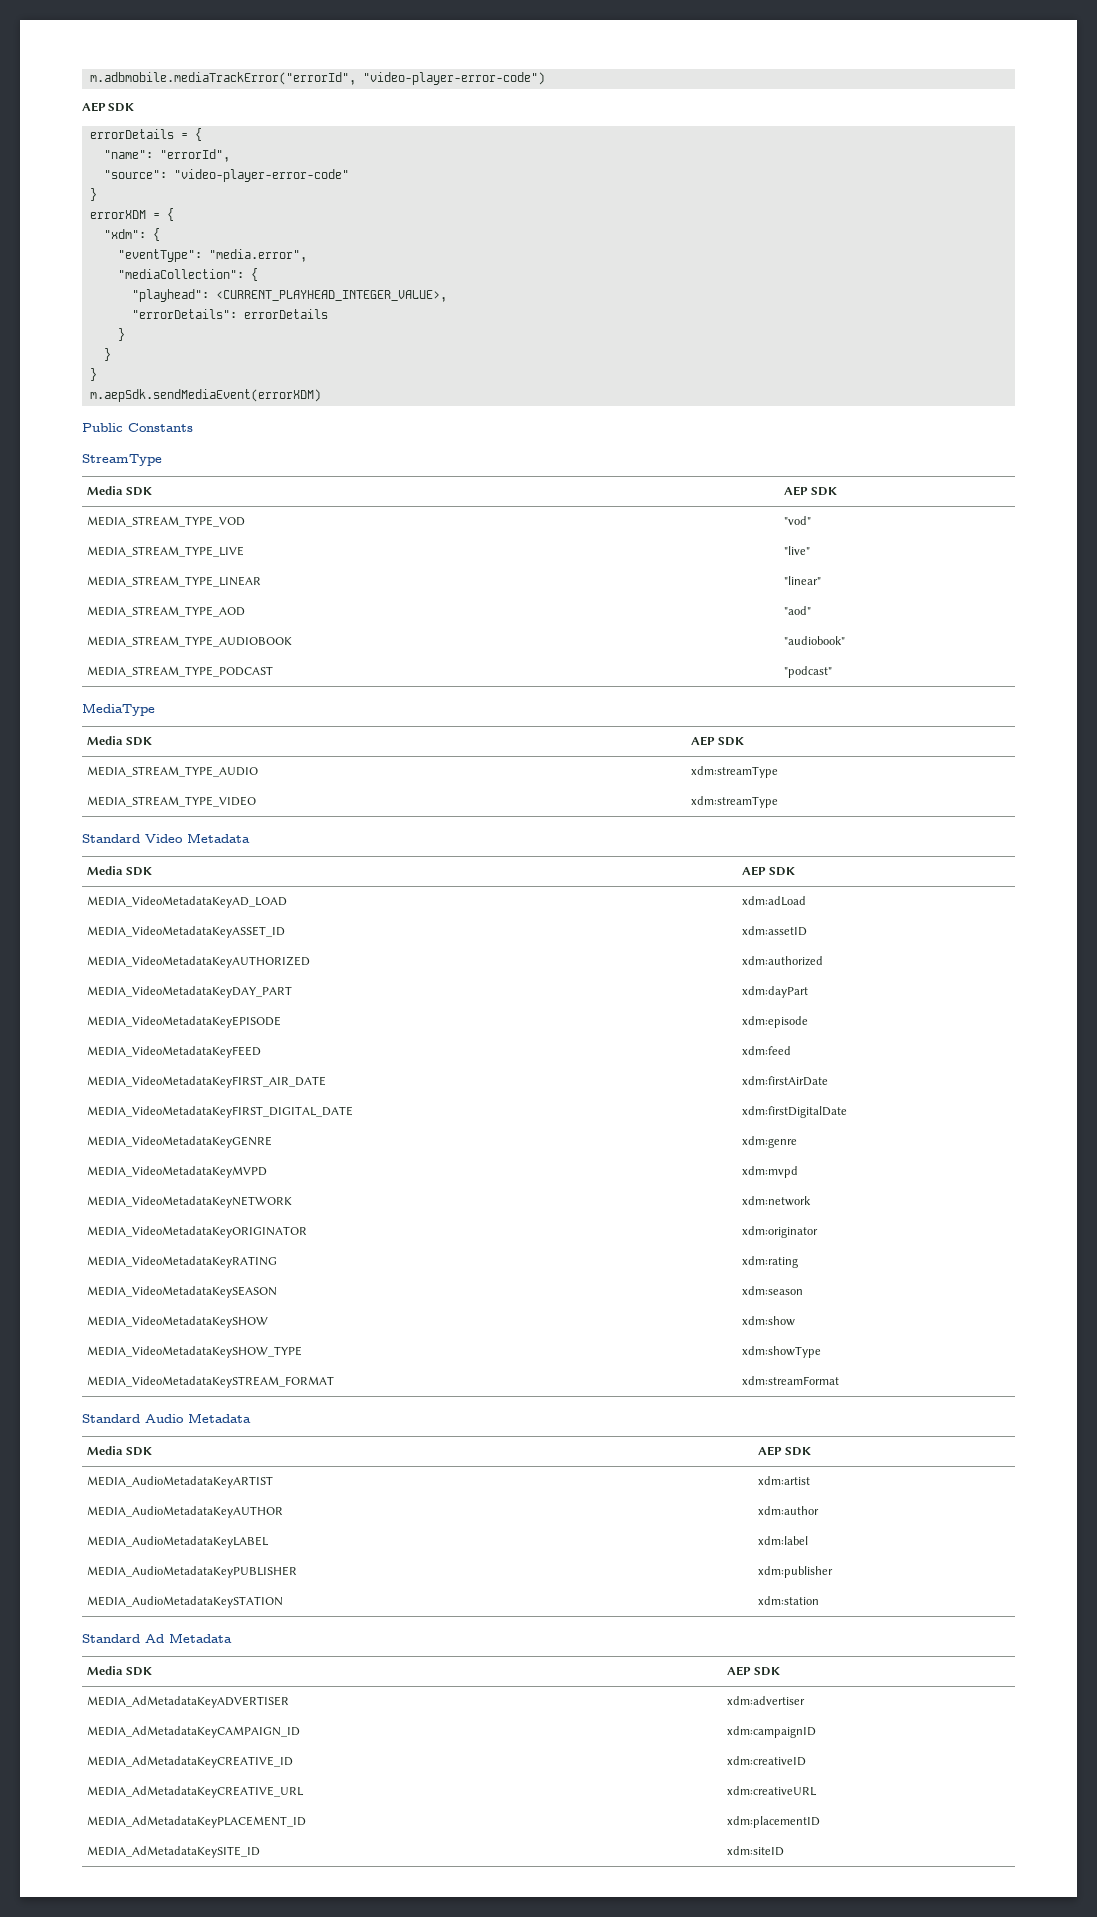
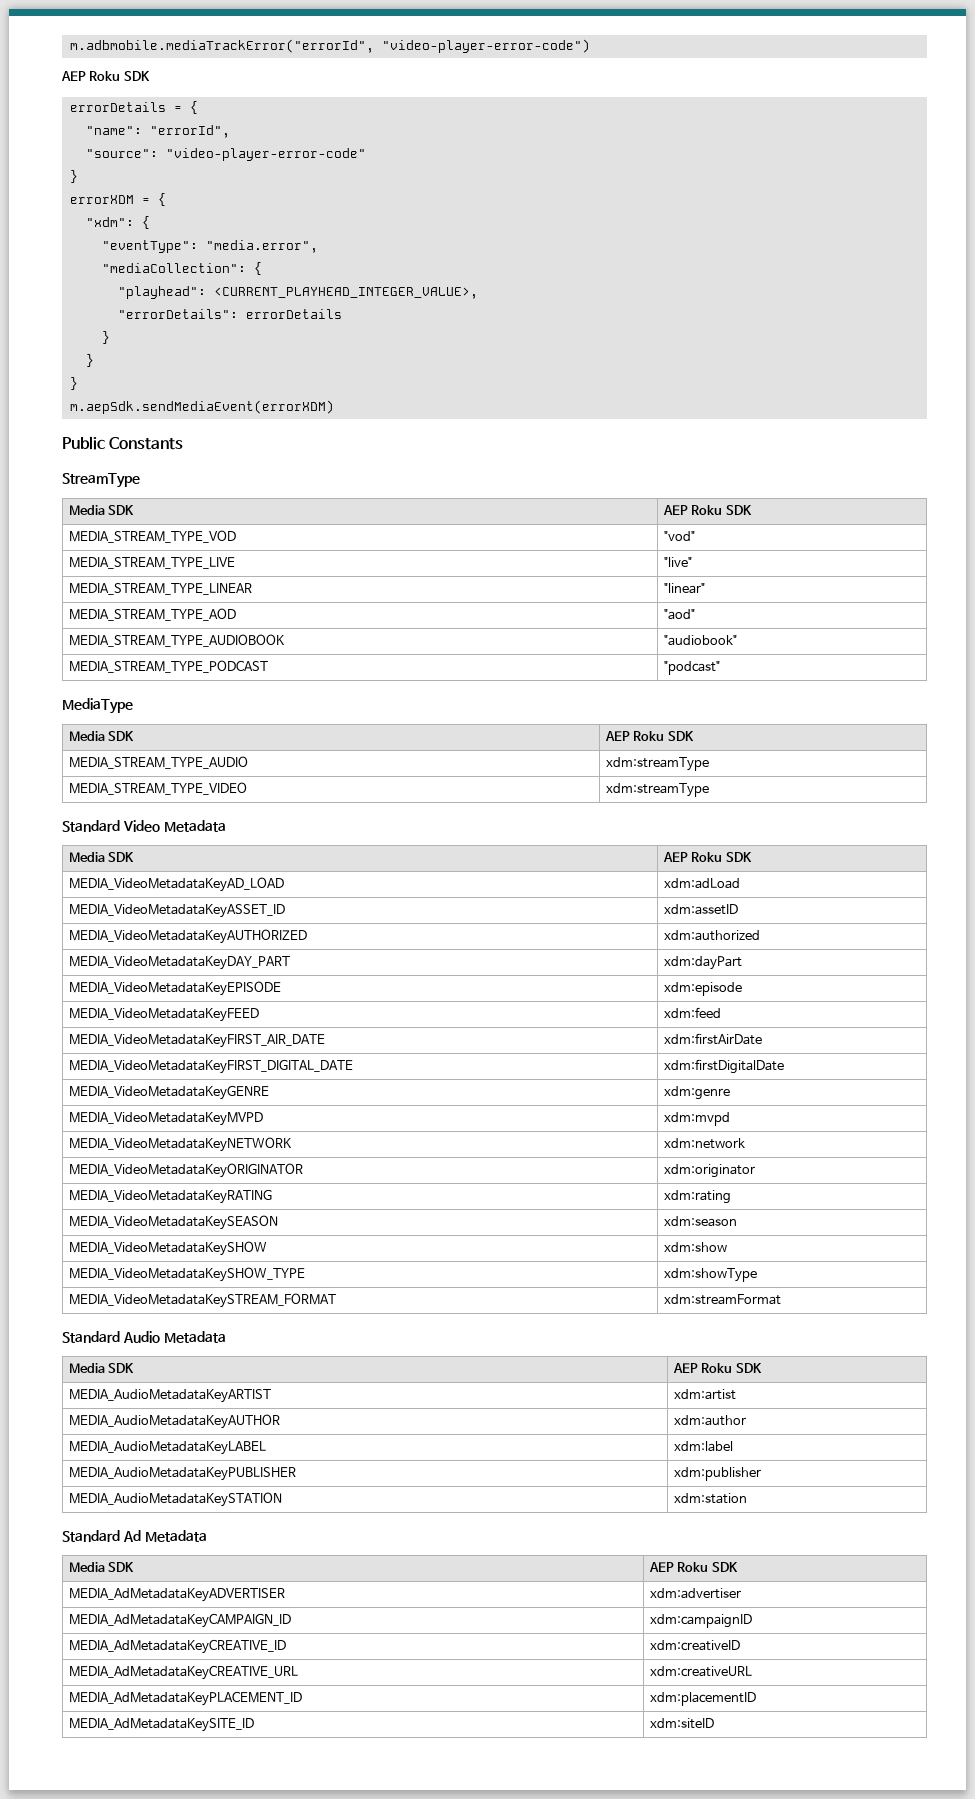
(106, 107) none -> [89,71,121,81] Roku
(809, 491) none -> [691,505,723,515] Roku
(716, 741) none -> [633,731,665,741] Roku
(767, 871) none -> [691,852,723,862] Roku
(783, 1451) none -> [701,1363,733,1373] Roku
(752, 1671) none -> [677,1562,709,1572] Roku

